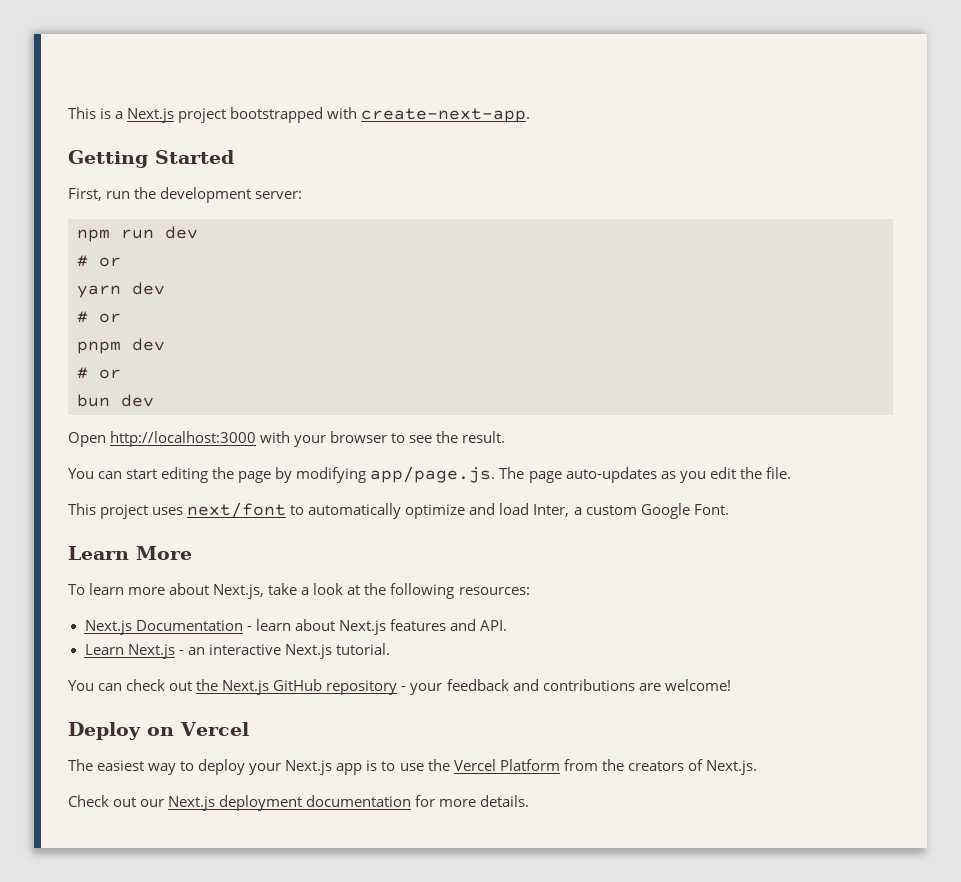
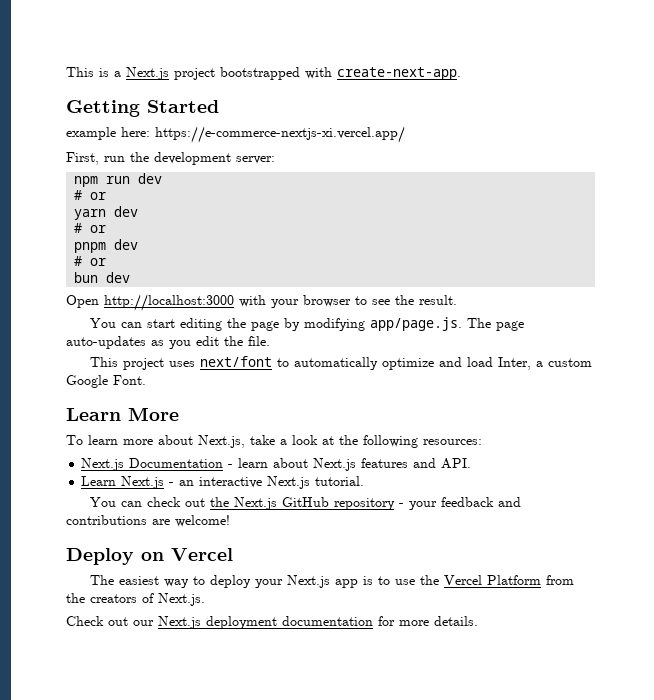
(234, 157) none -> [66,126,405,143] // example here: https://e-commerce-nextjs-xi.vercel.app/

